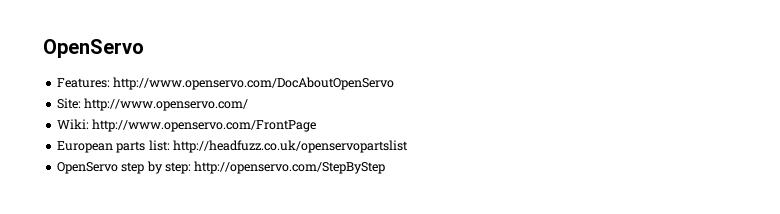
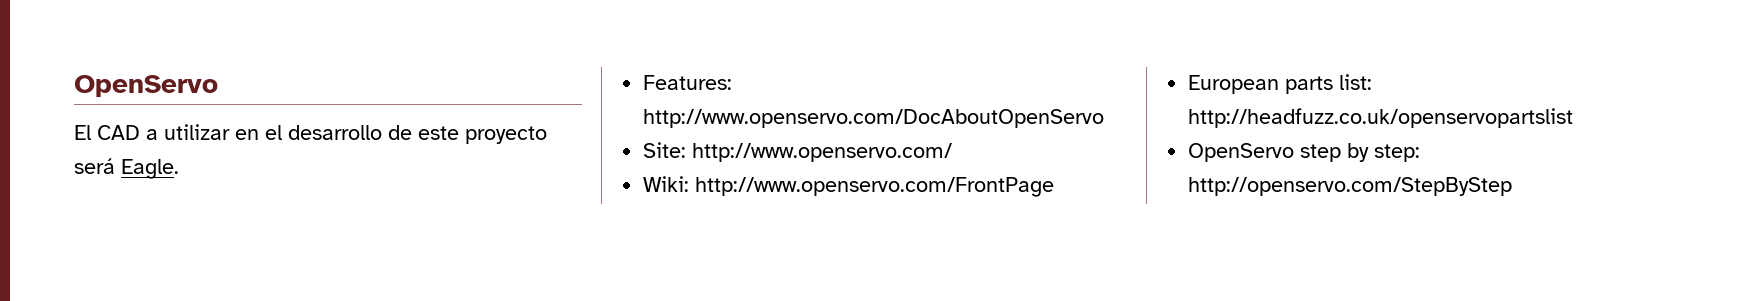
[43,39,144,58] OpenServo -> [74,75,218,97] [74,124,547,144] [74,158,179,179] OpenServo // El CAD a utilizar en el desarrollo de este proyecto será Eagle.

